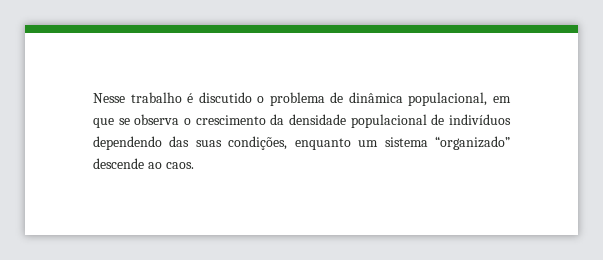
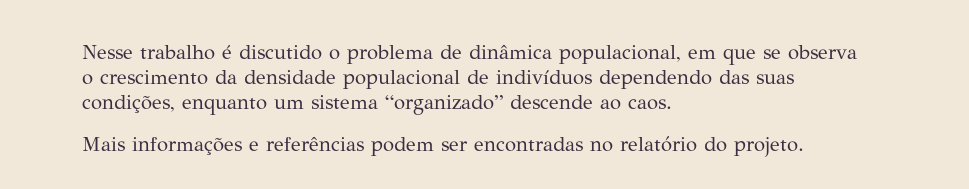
(194, 165) none -> [82,136,804,157] // Mais informações e referências podem ser encontradas no relatório do projeto.

